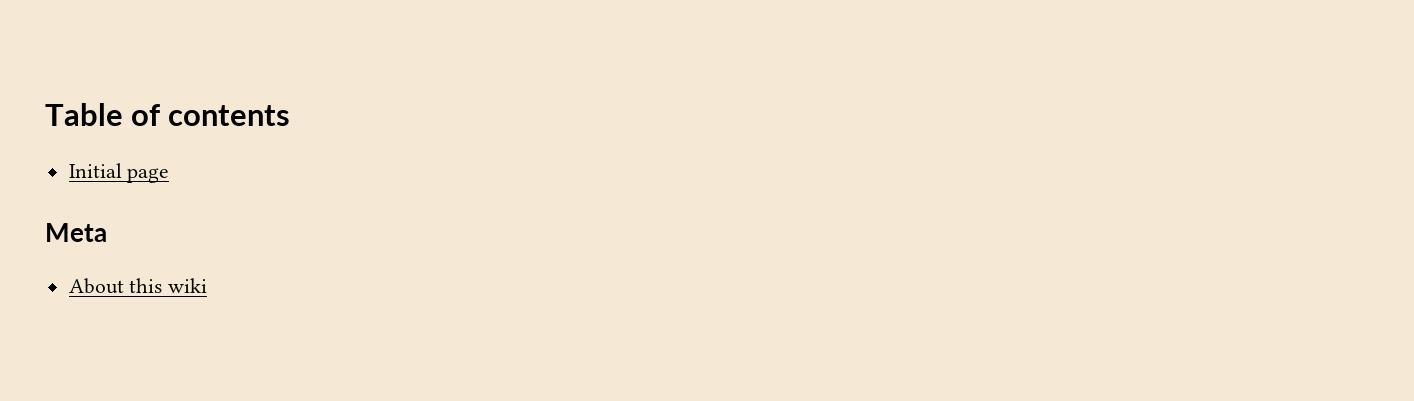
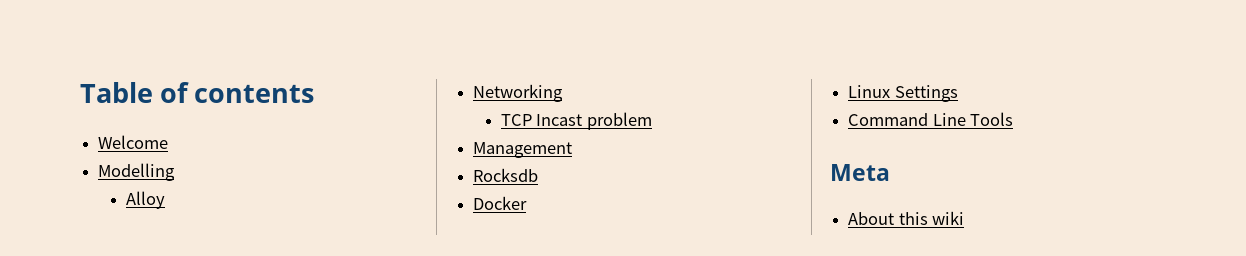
[68,163,170,183] Initial page -> [98,135,169,149] [98,163,176,181] [125,191,165,209] [473,84,564,102] [500,112,652,130] [473,142,573,158] [473,168,539,182] [473,196,528,210] [848,85,958,102] [848,112,1014,126] Welcome // Modelling // Alloy // Networking // TCP Incast problem // Management // Rocksdb // Docker // Linux Settings // Command Line Tools

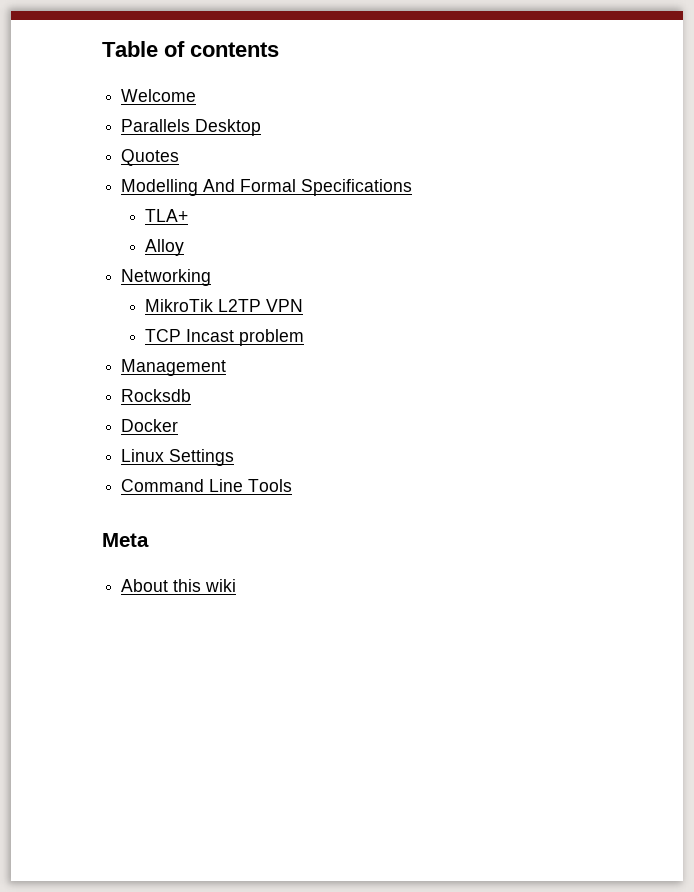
[98,163,176,181] Modelling -> [121,119,262,136] [121,149,180,166] [121,179,413,196] [145,209,189,222] Parallels Desktop // Quotes // Modelling And Formal Specifications // TLA+
(564, 93) none -> [145,299,304,312] // MikroTik L2TP VPN

